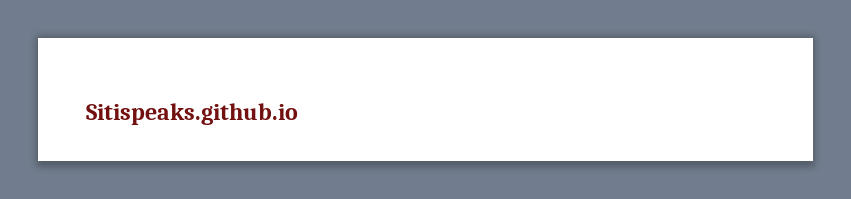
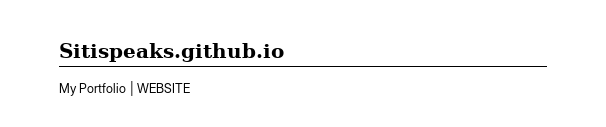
(298, 114) none -> [59,81,191,96] // My Portfolio | WEBSITE

